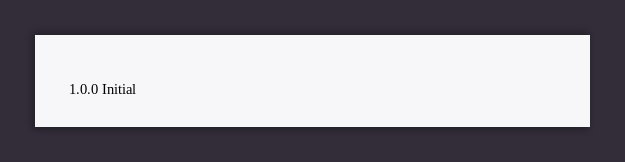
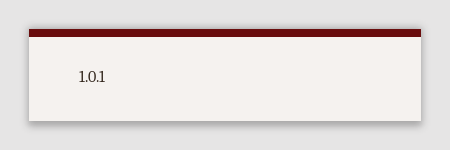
[69,84,136,94] 1.0.0 Initial -> [79,70,105,82] 1.0.1

